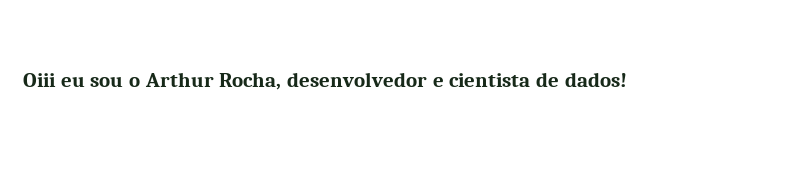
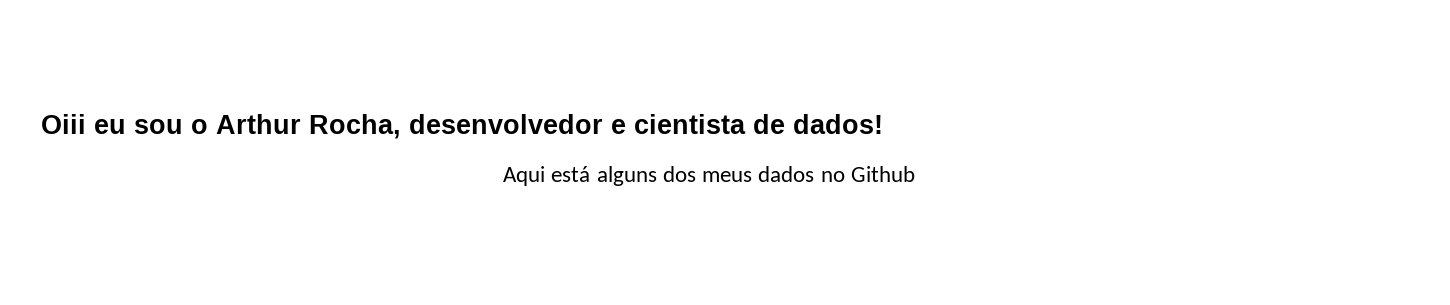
(627, 79) none -> [503,166,915,186] // Aqui está alguns dos meus dados no Github

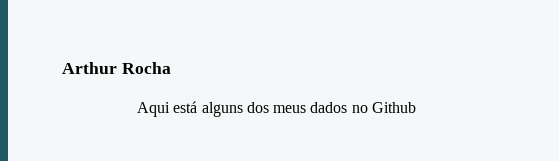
[41,114,883,139] Oiii eu sou o Arthur Rocha, desenvolvedor e cientista de dados! -> [62,62,171,74] Arthur Rocha

